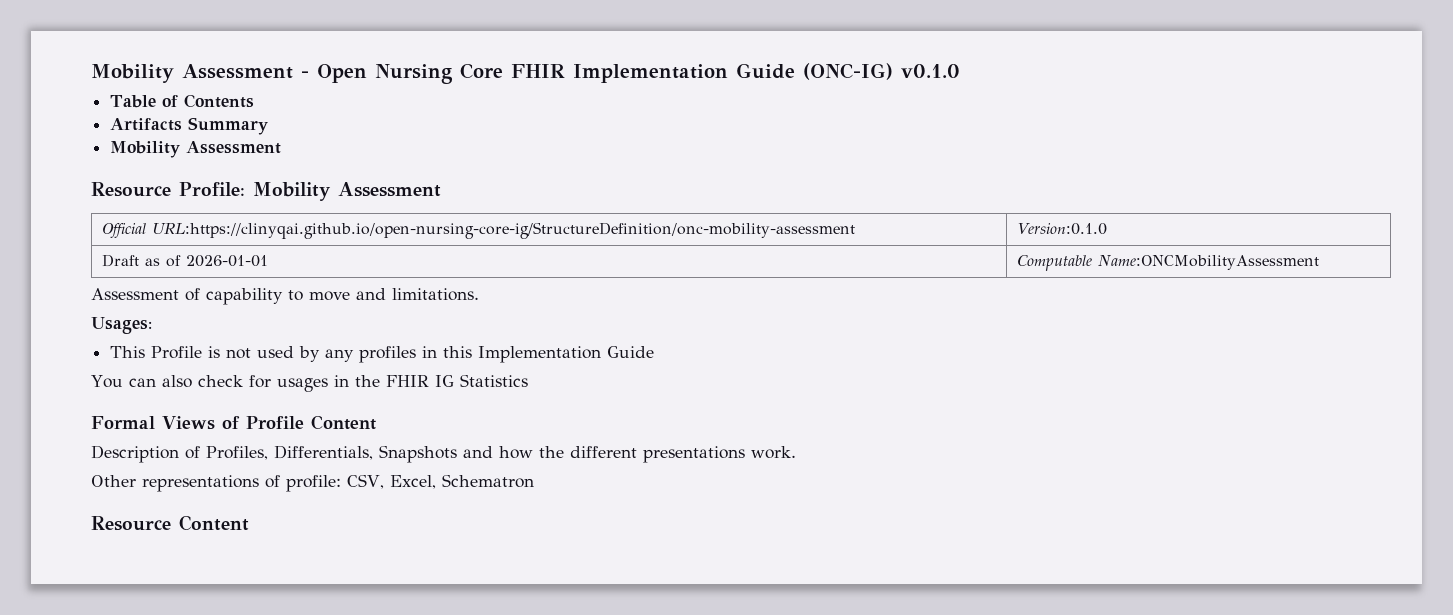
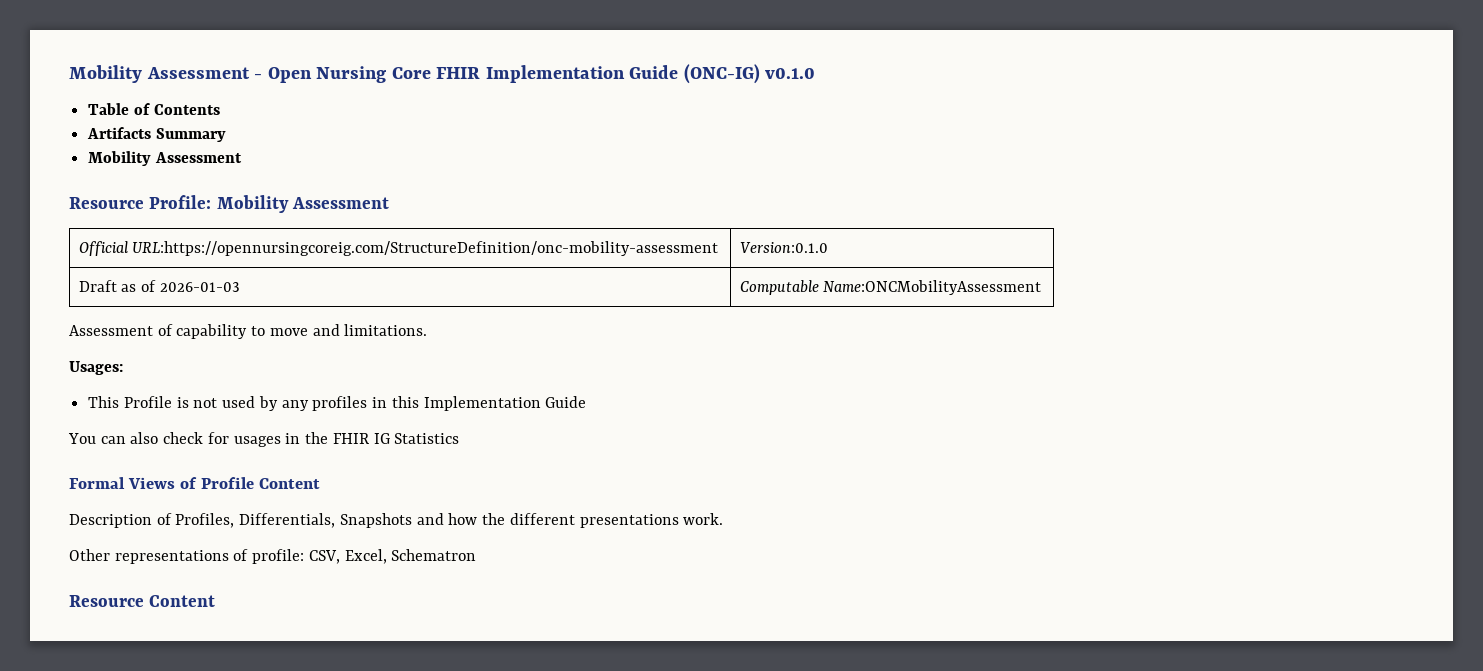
[152,222,856,239] URL:https://clinyqai.github.io/open-nursing-core-ig/StructureDefinition/onc-mobility-assessment -> [132,241,719,256] URL:https://opennursingcoreig.com/StructureDefinition/onc-mobility-assessment
[186,255,269,267] 2026-01-01 -> [159,282,240,292] 2026-01-03

